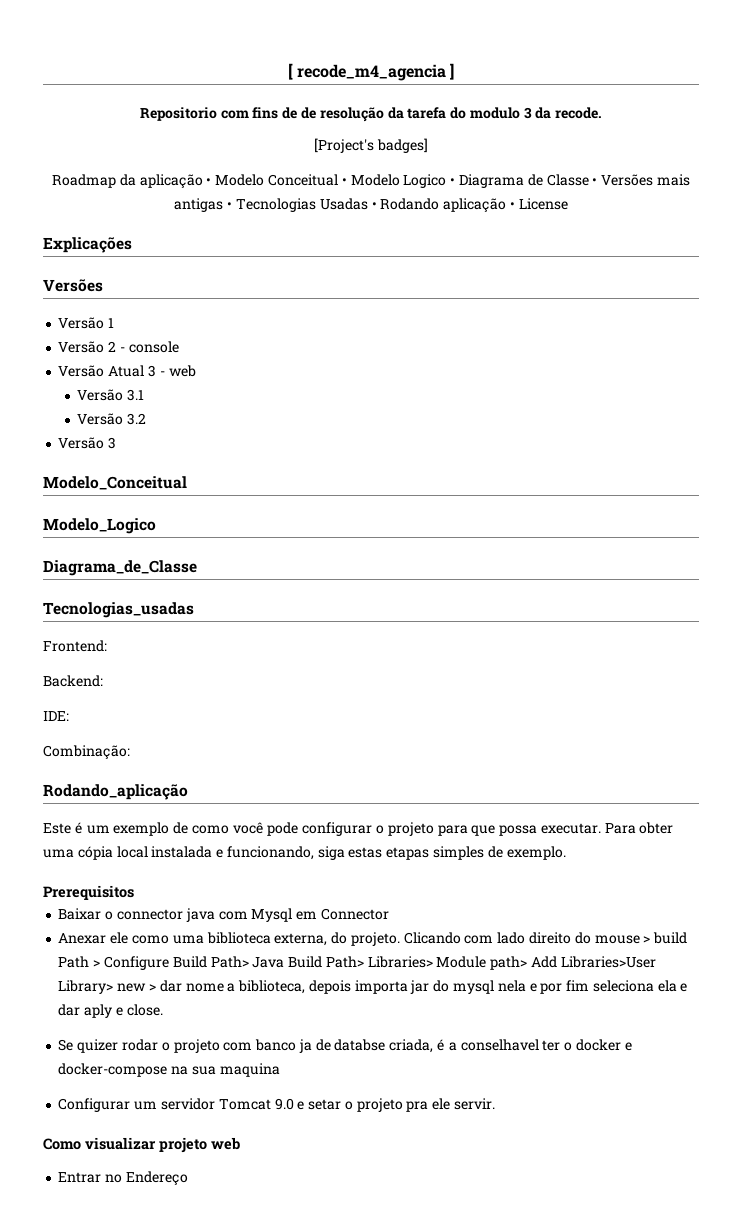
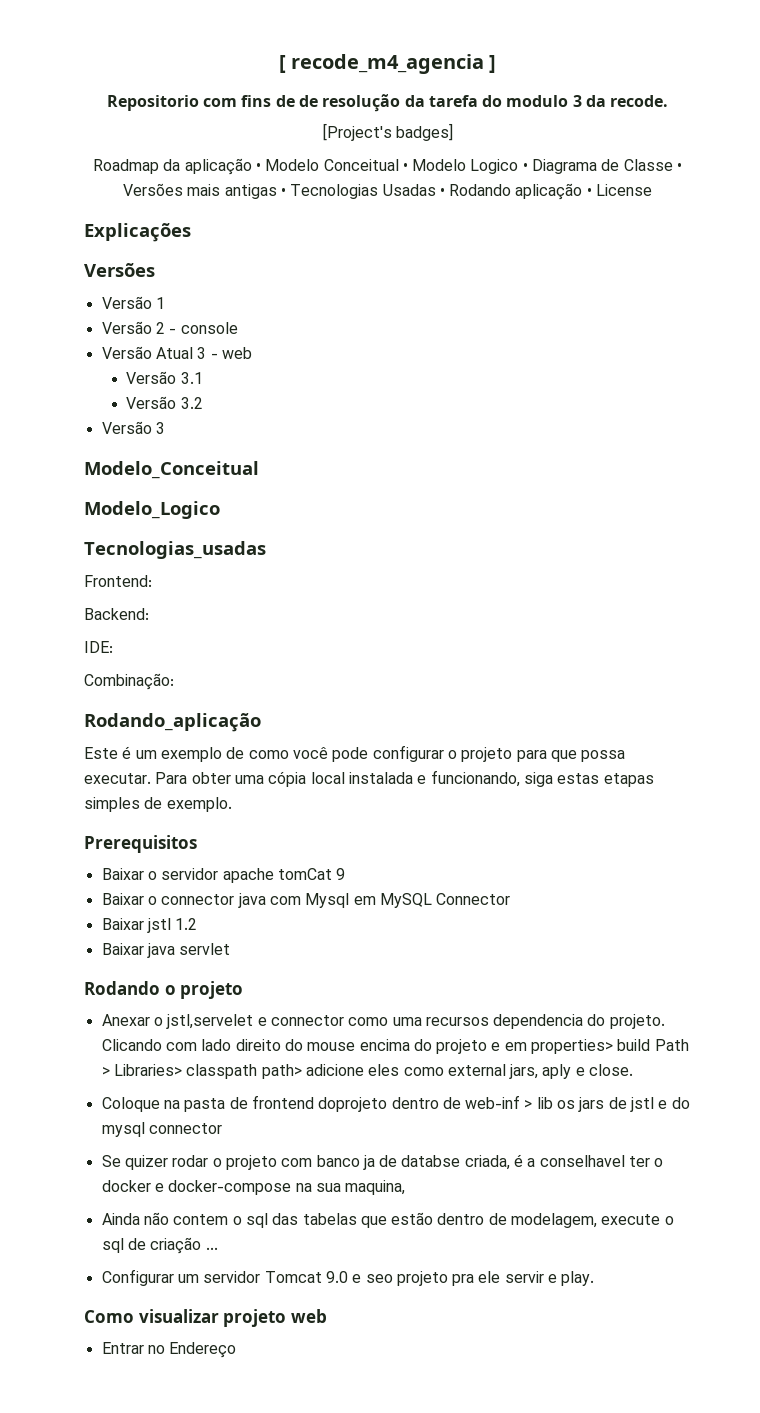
[43,560,197,576] // Diagrama_de_Classe -> (220, 510) none
(134, 892) none -> [101,868,346,883] // Baixar o servidor apache tomCat 9
(318, 915) none -> [379,893,432,908] MySQL
[58,932,328,946] Anexar ele como uma biblioteca externa, -> [101,918,198,933] [101,943,231,958] [84,981,244,999] [101,1014,584,1029] Baixar jstl 1.2 // Baixar java servlet // Rodando o projeto // Anexar o jstl,servelet e connector como uma recursos dependencia
[643,932,688,944] [58,956,656,970] [58,980,688,994] [58,1004,163,1018] > build Path > Configure Build Path> Java Build Path> Libraries> Module path> Add Libraries>User Library> new > dar nome a biblioteca, depois importa jar do mysql nela e por fim seleciona ela e dar aply e close. -> [359,1039,689,1054] [101,1064,634,1079] [101,1095,690,1112] [101,1122,222,1137] encima do projeto e em properties> build Path > Libraries> classpath path> adicione eles como external jars, aply e close. // Coloque na pasta de frontend doprojeto dentro de web-inf > lib os jars de jstl e do mysql connector
[219,1063,280,1077] maquina -> [345,1180,406,1195] [101,1212,674,1228] [101,1237,218,1254] maquina, // Ainda não contem o sql das tabelas que estão dentro de modelagem, execute o sql de criação ...
[308,1099,353,1110] setar o -> [365,1274,393,1283] seo
[453,1098,495,1110] servir. -> [504,1271,595,1286] servir e play.

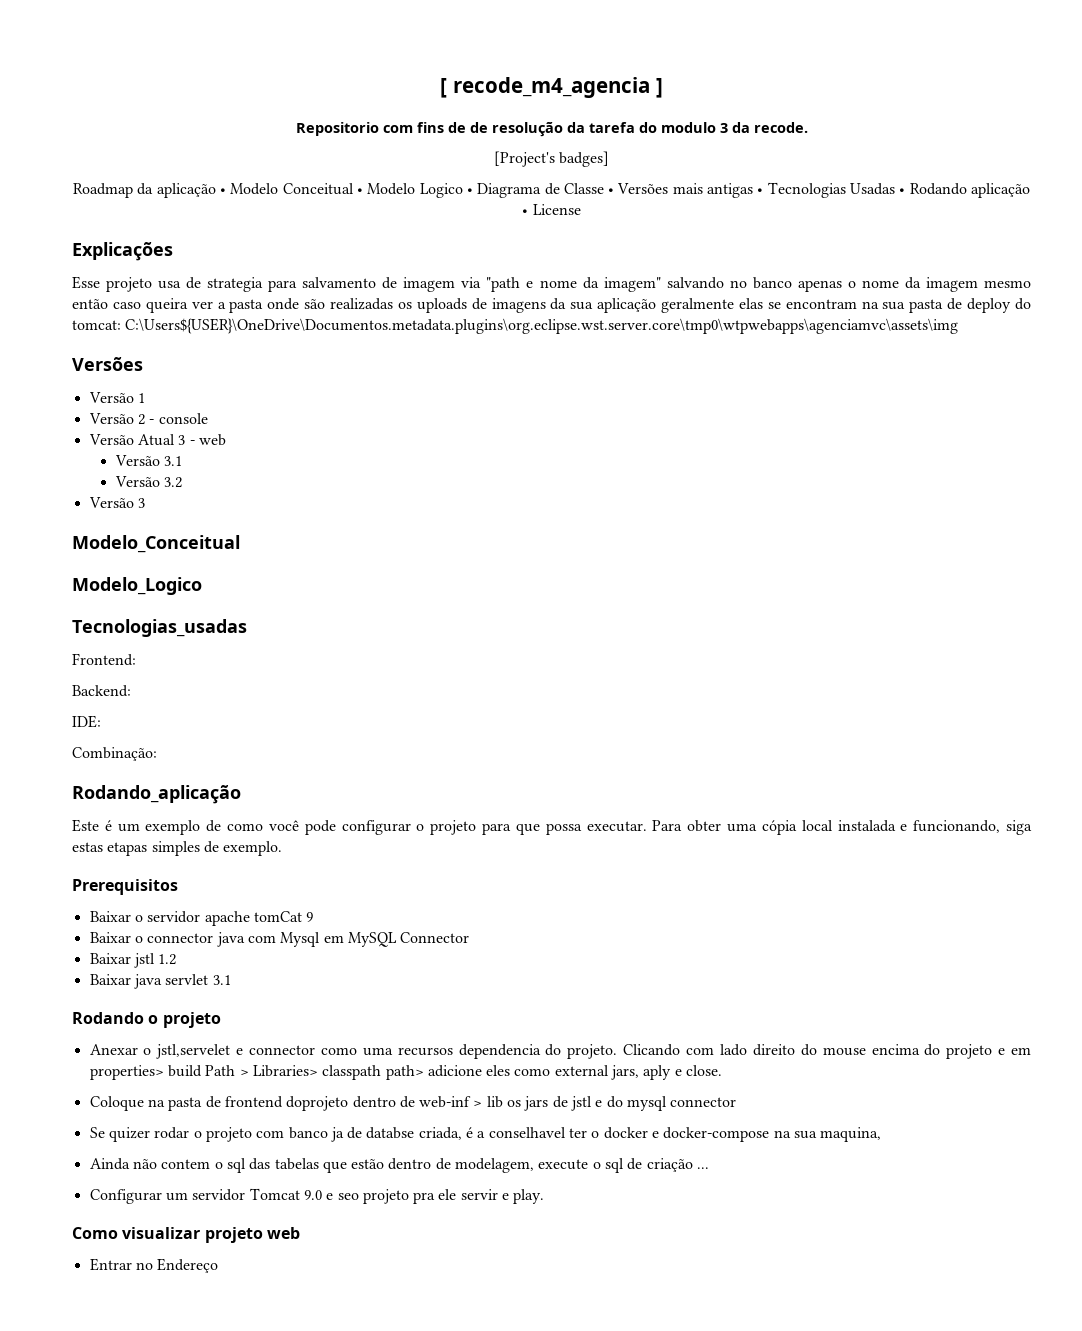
(191, 232) none -> [72,276,1032,292] [72,298,1031,313] [72,318,959,334] // Esse projeto usa de strategia para salvamento de imagem via "path e nome da imagem" salvando no banco apenas o nome da imagem mesmo então caso queira ver a pasta onde são realizadas os uploads de imagens da sua aplicação geralmente elas se encontram na sua pasta de deploy do tomcat: C:\Users${USER}\OneDrive\Documentos.metadata.plugins\org.eclipse.wst.server.core\tmp0\wtpwebapps\agenciamvc\assets\img
(231, 949) none -> [212,975,231,985] 3.1

